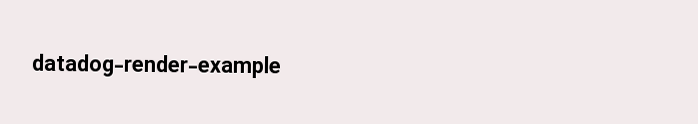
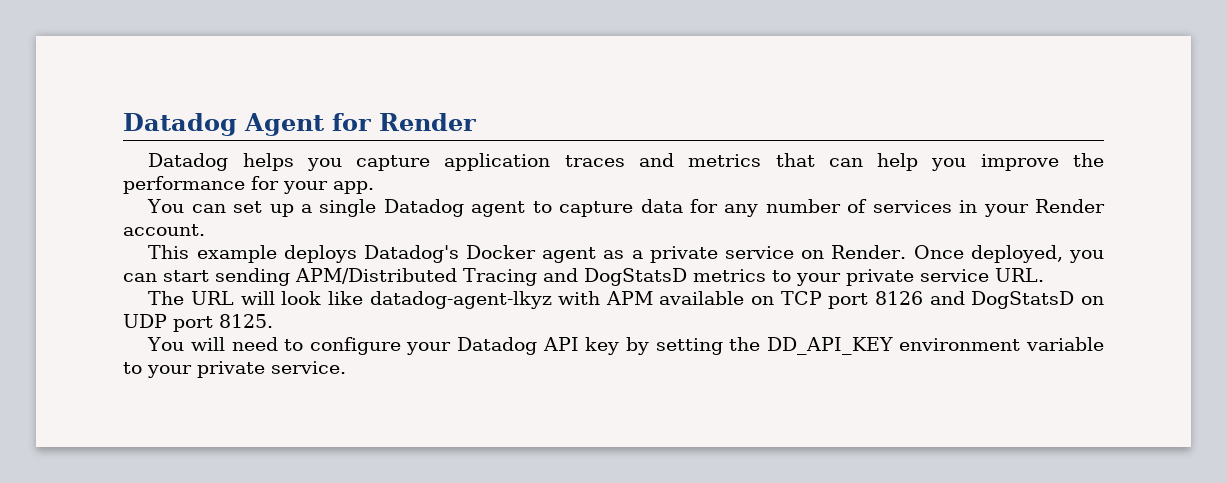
[31,53,282,79] datadog-render-example -> [123,113,476,136] [148,153,1105,171] [123,176,374,194] [147,199,1105,217] [123,224,205,236] [148,245,1104,263] [123,268,1044,286] [148,291,1104,309] [123,314,273,332] [147,337,1104,355] [123,361,346,378] Datadog Agent for Render // Datadog helps you capture application traces and metrics that can help you improve the performance for your app. // You can set up a single Datadog agent to capture data for any number of services in your Render account. // This example deploys Datadog's Docker agent as a private service on Render. Once deployed, you can start sending APM/Distributed Tracing and DogStatsD metrics to your private service URL. // The URL will look like datadog-agent-lkyz with APM available on TCP port 8126 and DogStatsD on UDP port 8125. // You will need to configure your Datadog API key by setting the DD_API_KEY environment variable to your private service.

